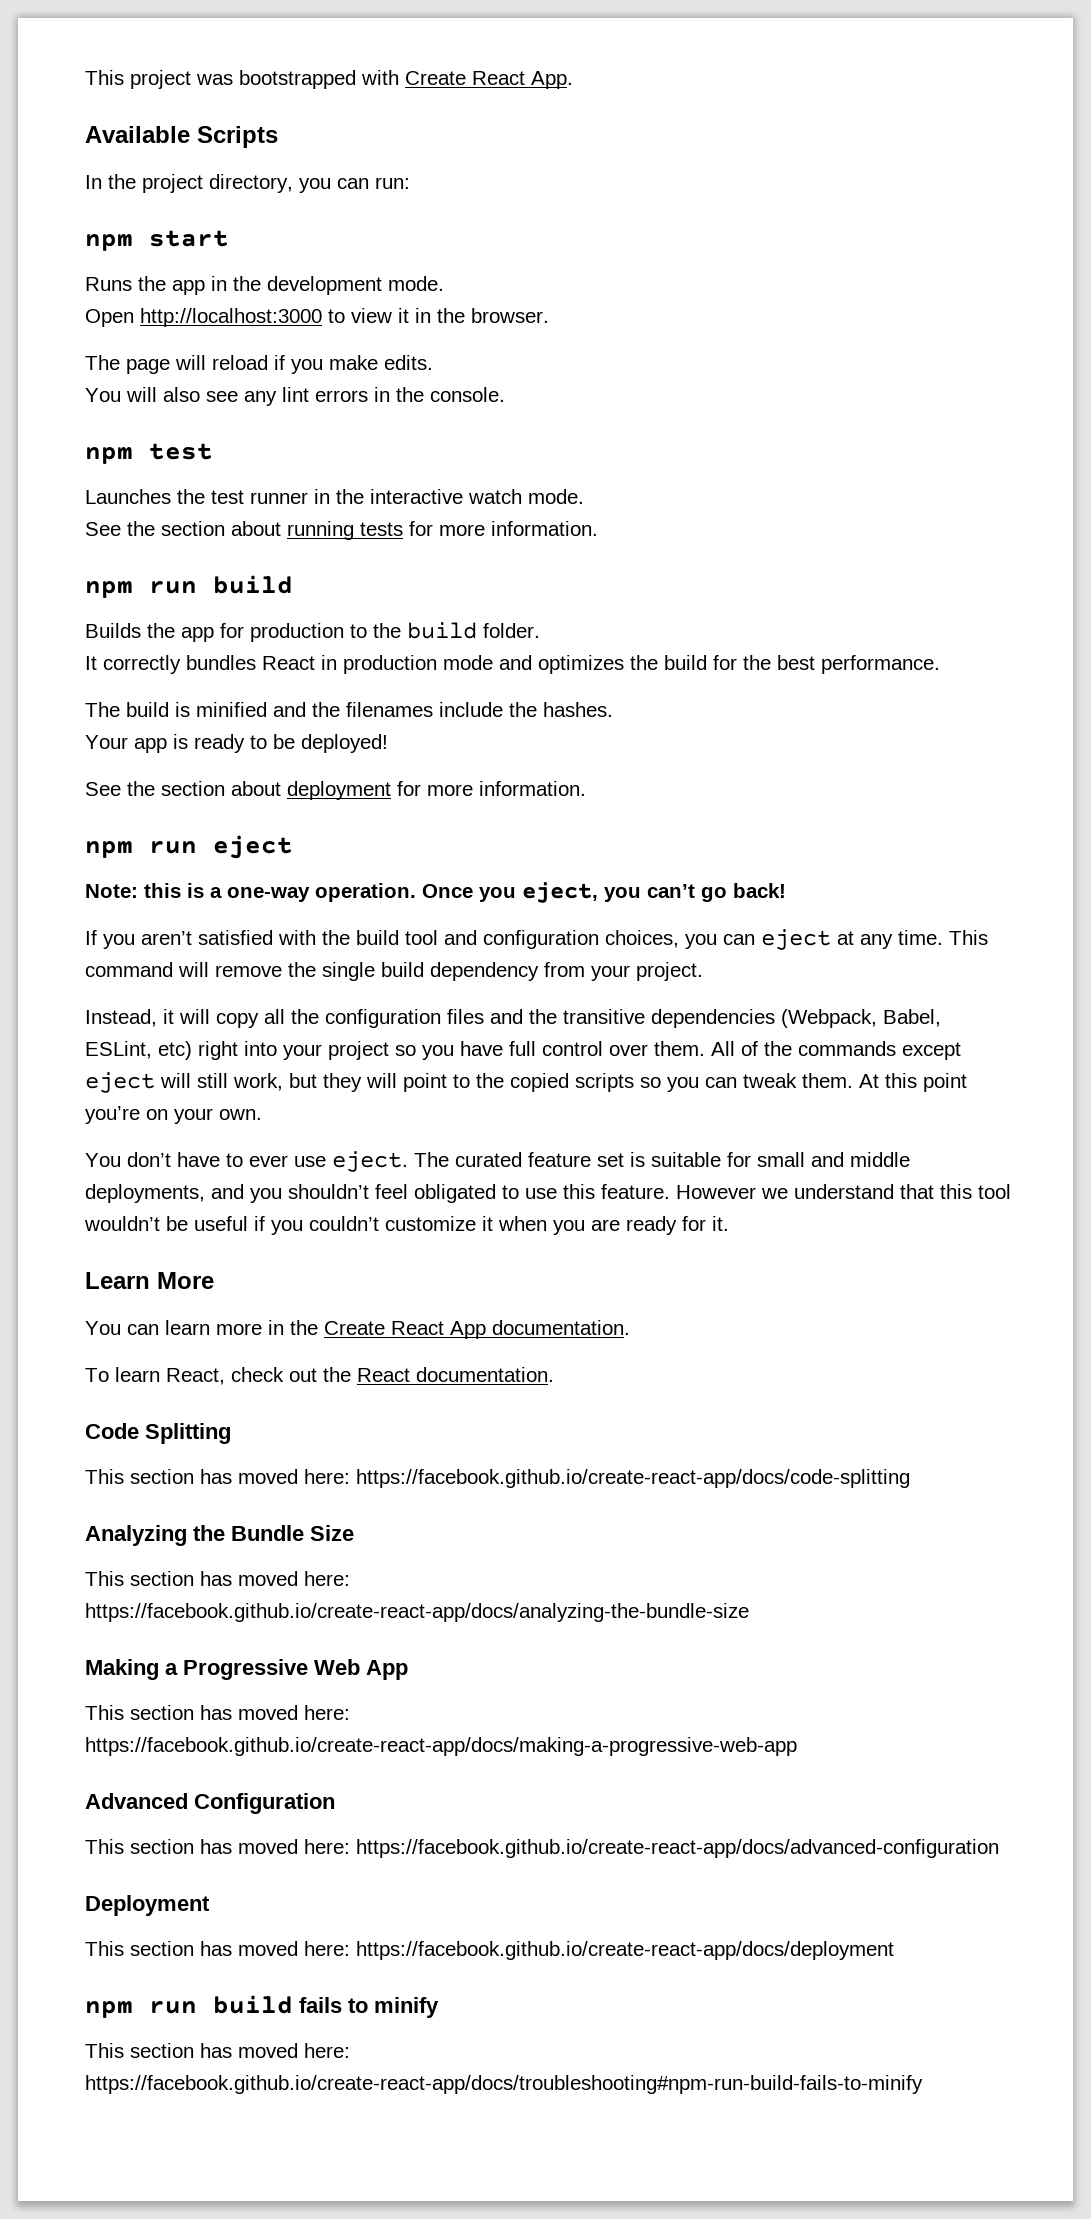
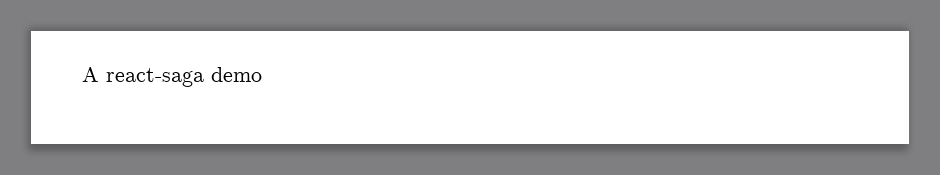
[85,70,573,89] [85,126,278,148] [85,174,410,193] [85,230,229,251] [85,276,444,295] [85,308,549,327] [85,355,433,374] [85,387,505,406] [85,443,213,464] [85,489,584,504] [85,521,598,540] [85,575,293,598] [85,622,540,642] [85,655,940,674] [85,702,613,717] [85,734,388,753] [85,781,586,800] [85,835,293,859] [85,882,786,903] [85,929,988,950] [85,962,703,981] [85,1009,941,1028] [85,1041,961,1060] [85,1072,967,1093] [85,1106,262,1124] [85,1151,910,1172] [85,1184,1011,1203] [84,1216,729,1235] [85,1272,214,1289] [85,1320,630,1339] [85,1367,554,1385] [85,1423,231,1444] [85,1469,910,1488] [85,1525,354,1546] [85,1571,350,1586] [85,1603,749,1622] [85,1659,408,1680] [85,1705,350,1720] [85,1737,797,1756] [85,1793,335,1814] [85,1839,999,1858] [85,1895,210,1916] [85,1941,894,1960] [85,1995,439,2018] [85,2043,350,2058] [85,2075,923,2094] This project was bootstrapped with Create React App. // Available Scripts // In the project directory, you can run: // npm start // Runs the app in the development mode. // Open http://localhost:3000 to view it in the browser. // The page will reload if you make edits. // You will also see any lint errors in the console. // npm test // Launches the test runner in the interactive watch mode. // See the section about running tests for more information. // npm run build // Builds the app for production to the build folder. // It correctly bundles React in production mode and optimizes the build for the best performance. // The build is minified and the filenames include the hashes. // Your app is ready to be deployed! // See the section about deployment for more information. // npm run eject // Note: this is a one-way operation. Once you eject, you can’t go back! // If you aren’t satisfied with the build tool and configuration choices, you can eject at any time. This command will remove the single build dependency from your project. // Instead, it will copy all the configuration files and the transitive dependencies (Webpack, Babel, ESLint, etc) right into your project so you have full control over them. All of the commands except eject will still work, but they will point to the copied scripts so you can tweak them. At this point you’re on your own. // You don’t have to ever use eject. The curated feature set is suitable for small and middle deployments, and you shouldn’t feel obligated to use this feature. However we understand that this tool wouldn’t be useful if you couldn’t customize it when you are ready for it. // Learn More // You can learn more in the Create React App documentation. // To learn React, check out the React documentation. // Code Splitting // This section has moved here: https://facebook.github.io/create-react-app/docs/code-splitting // Analyzing the Bundle Size // This section has moved here: https://facebook.github.io/create-react-app/docs/analyzing-the-bundle-size // Making a Progressive Web App // This section has moved here: https://facebook.github.io/create-react-app/docs/making-a-progressive-web-app // Advanced Configuration // This section has moved here: https://facebook.github.io/create-react-app/docs/advanced-configuration // Deployment // This section has moved here: https://facebook.github.io/create-react-app/docs/deployment // npm run build fails to minify // This section has moved here: https://facebook.github.io/create-react-app/docs/troubleshooting#npm-run-build-fails-to-minify -> [82,67,262,87] A react-saga demo

